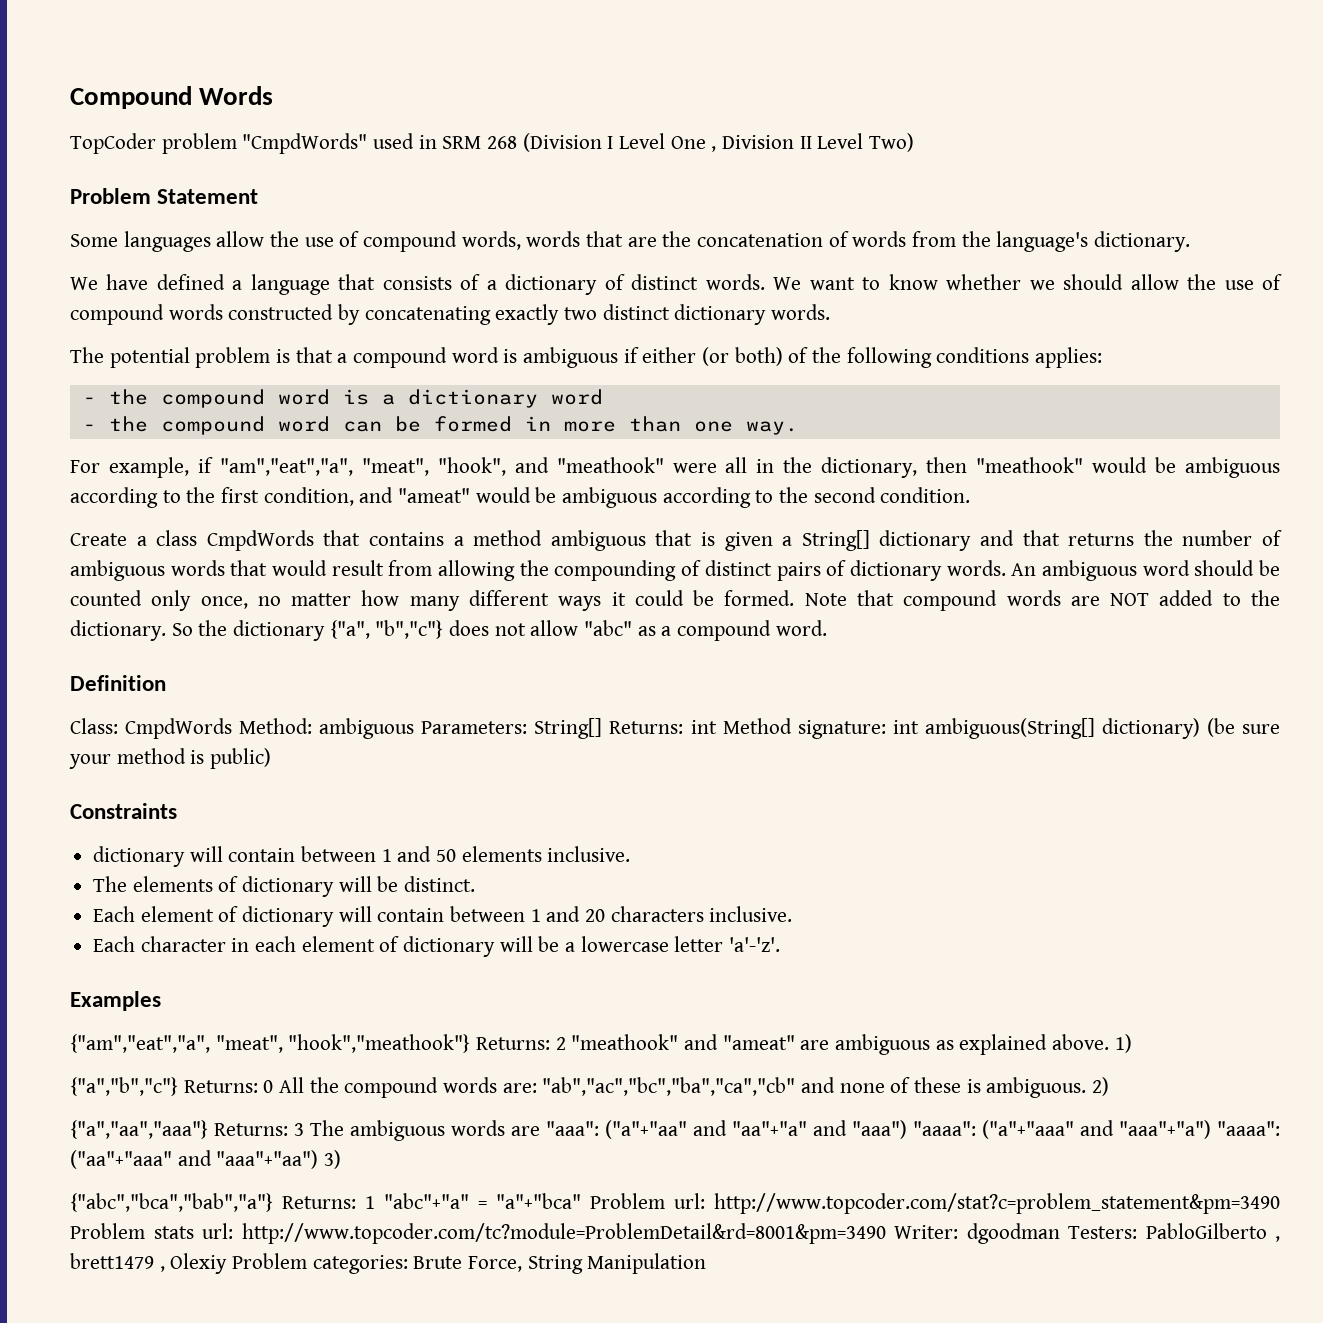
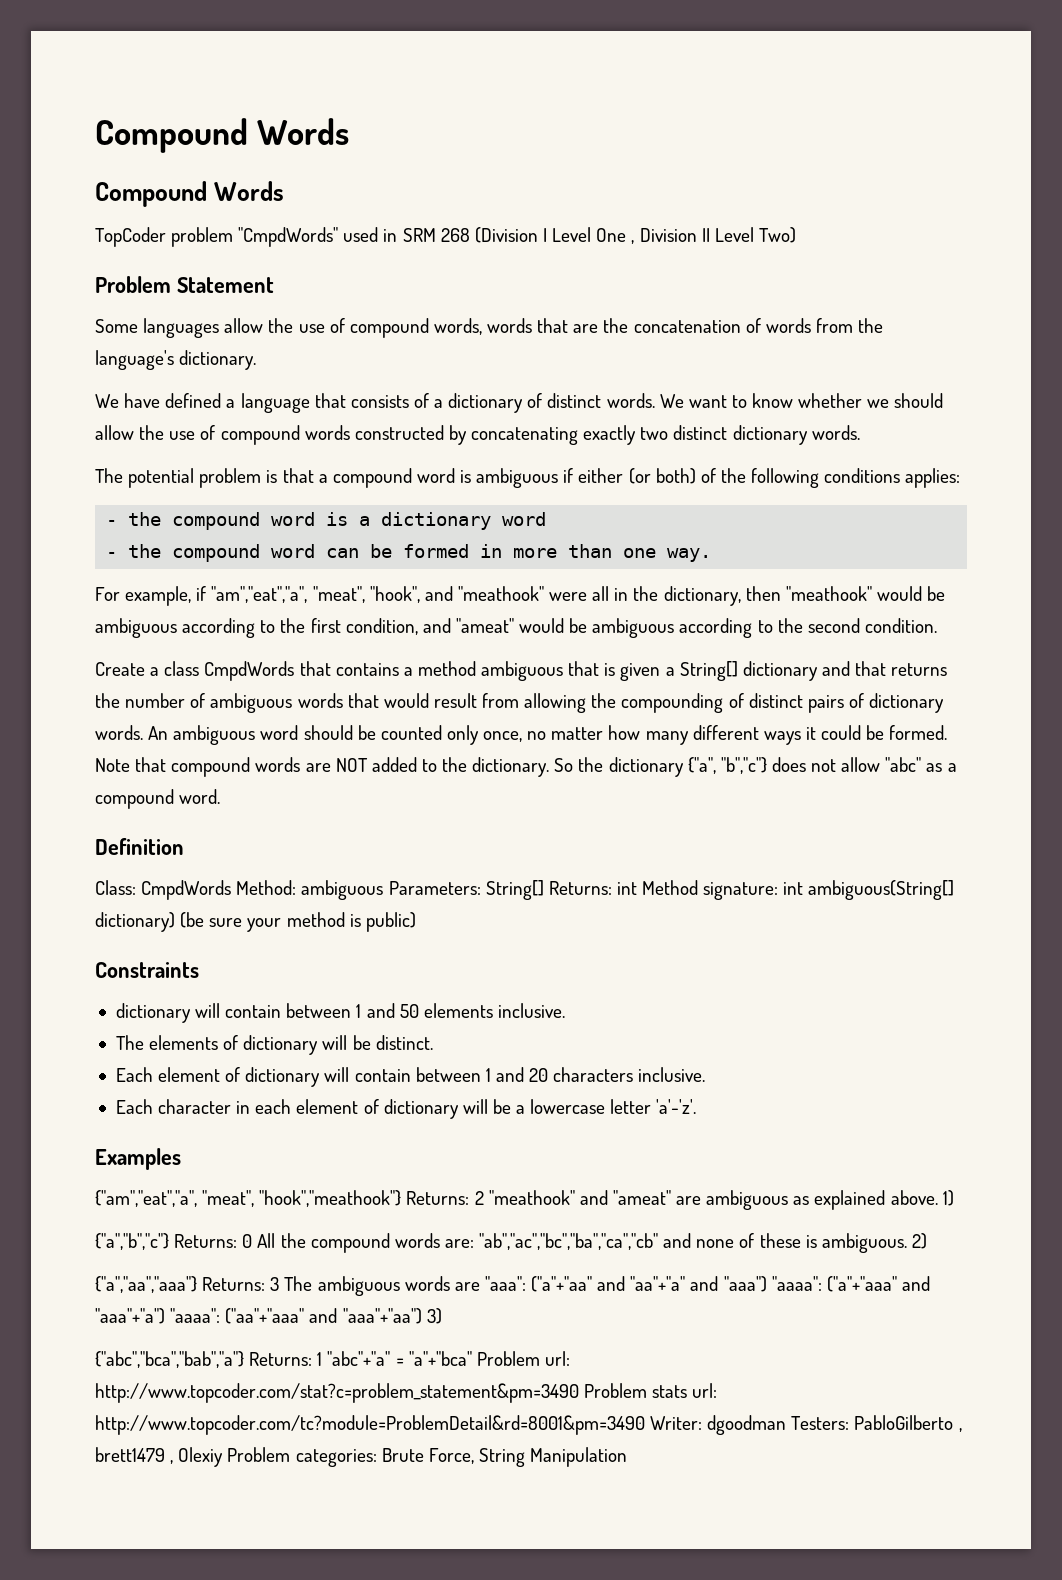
[70,86,274,109] Compound Words -> [95,118,350,153] [95,181,284,207] Compound Words // Compound Words

